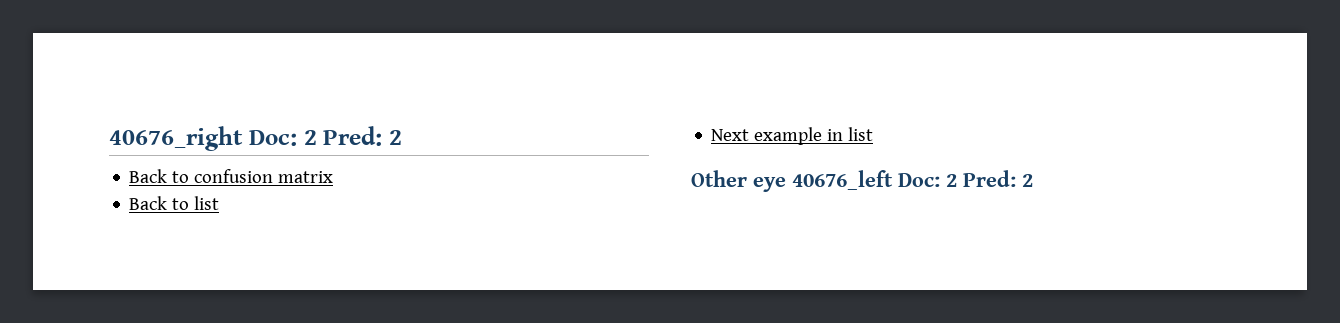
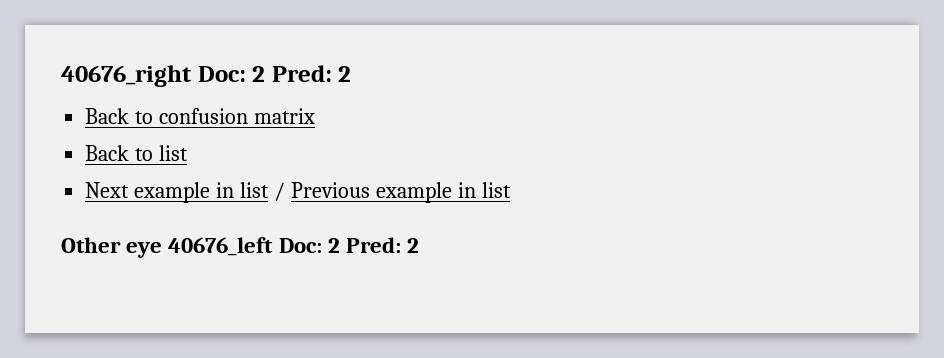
(874, 134) none -> [273,182,511,203] / Previous example in list

